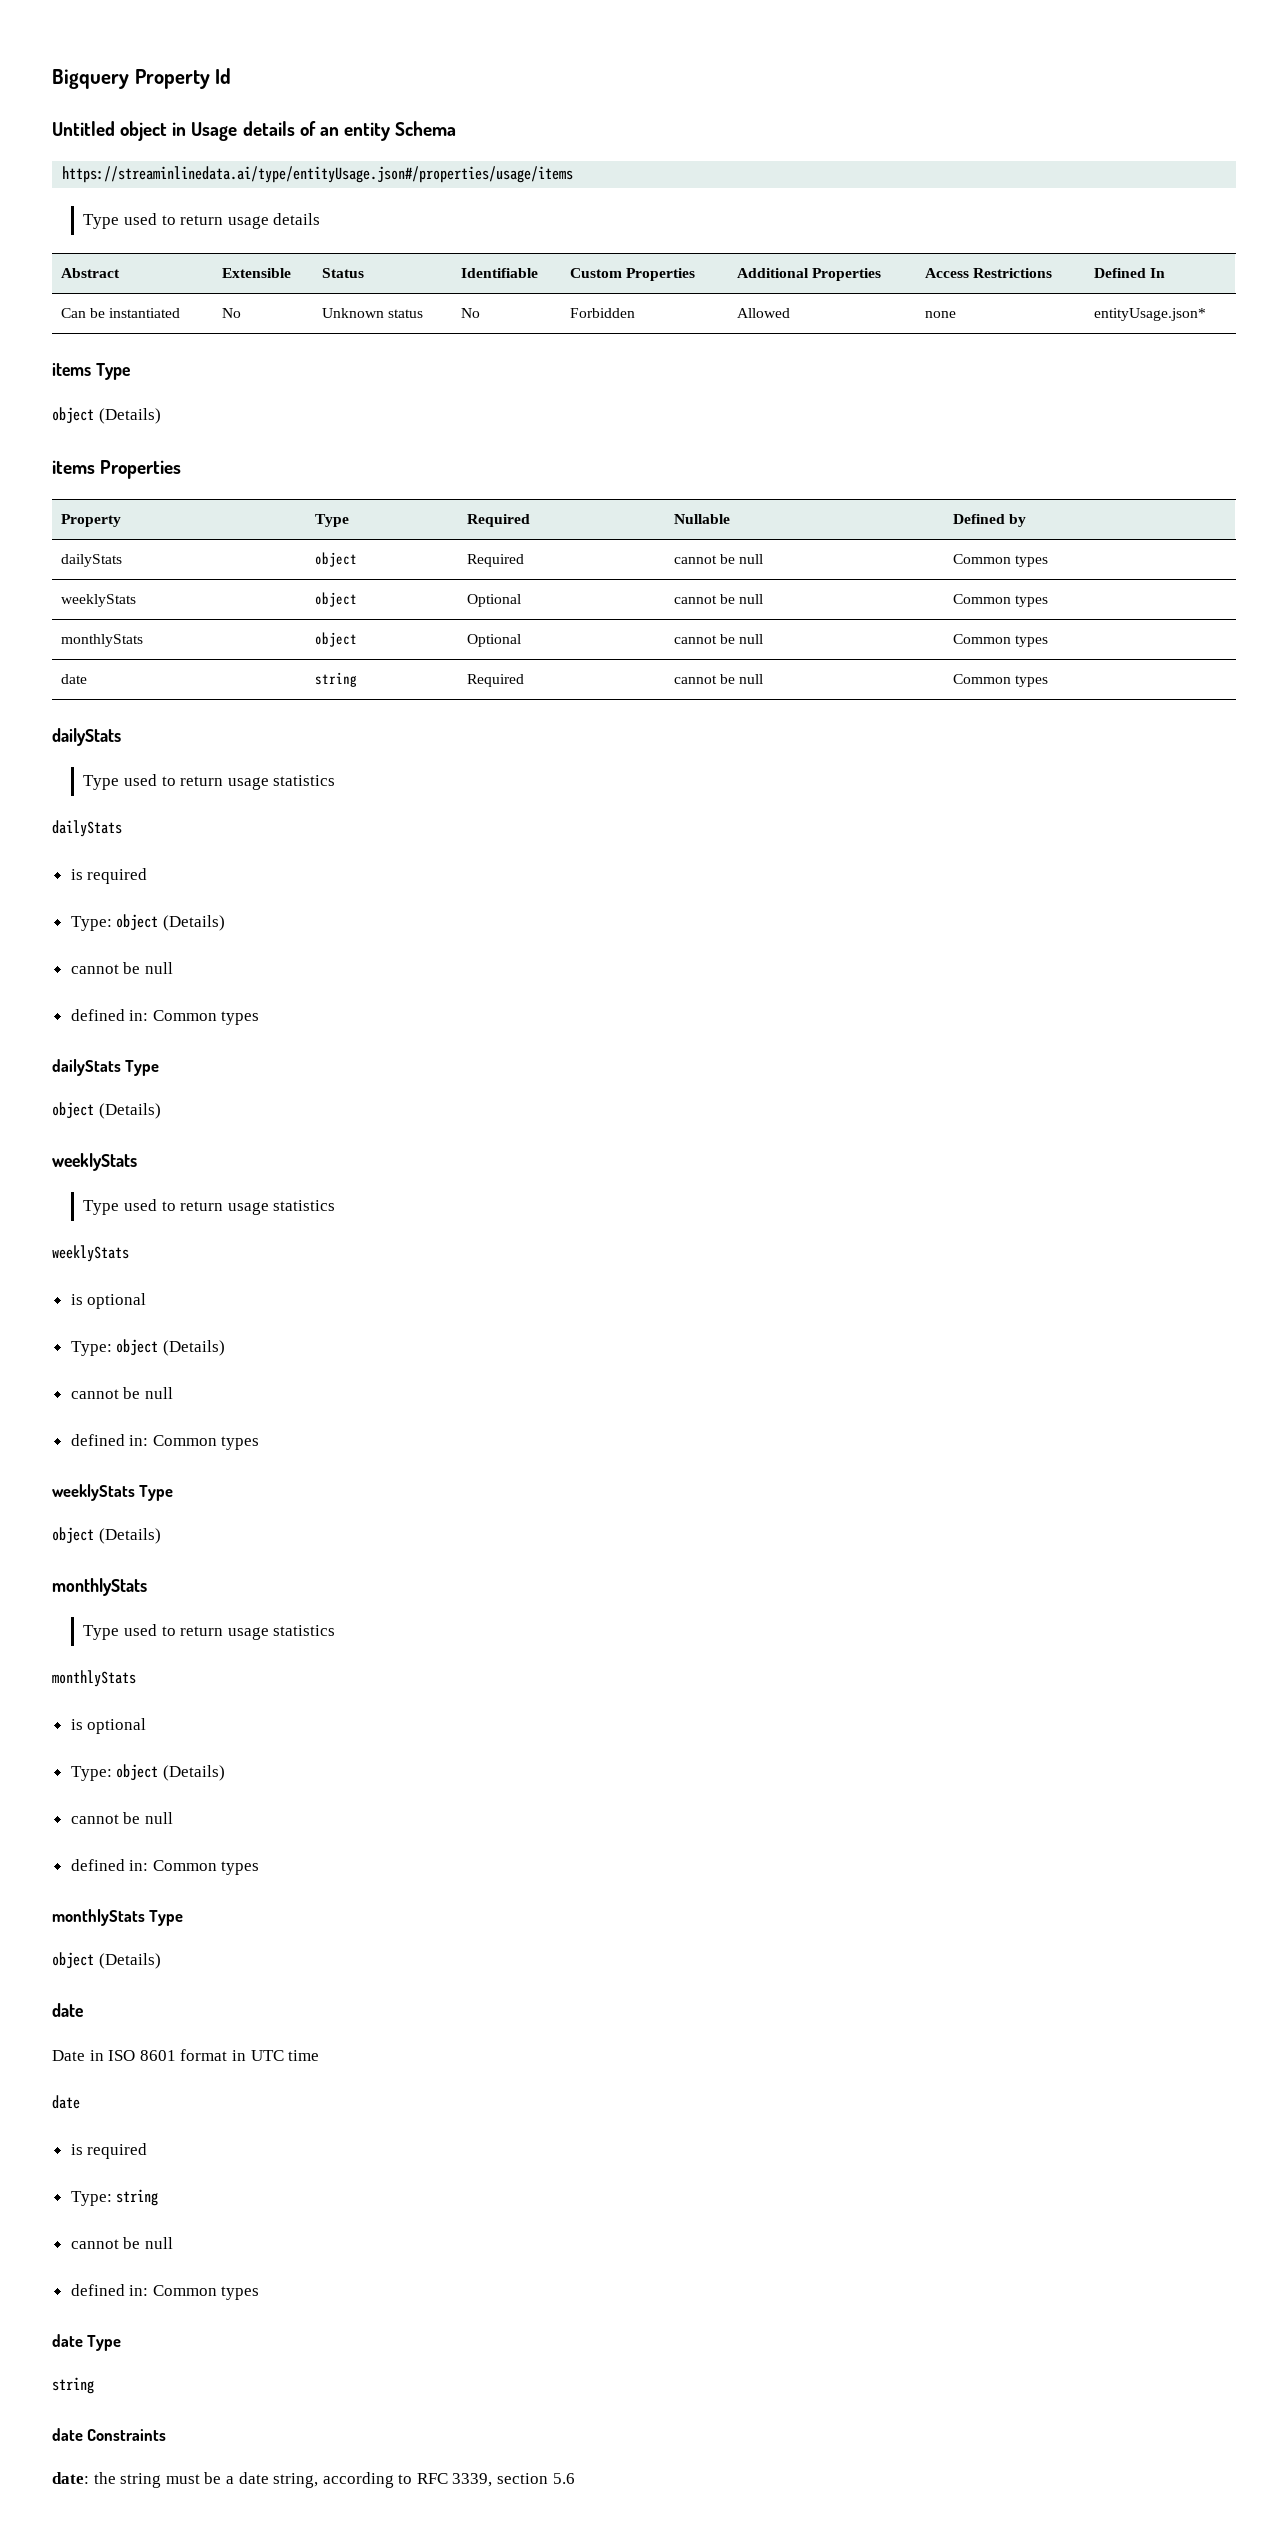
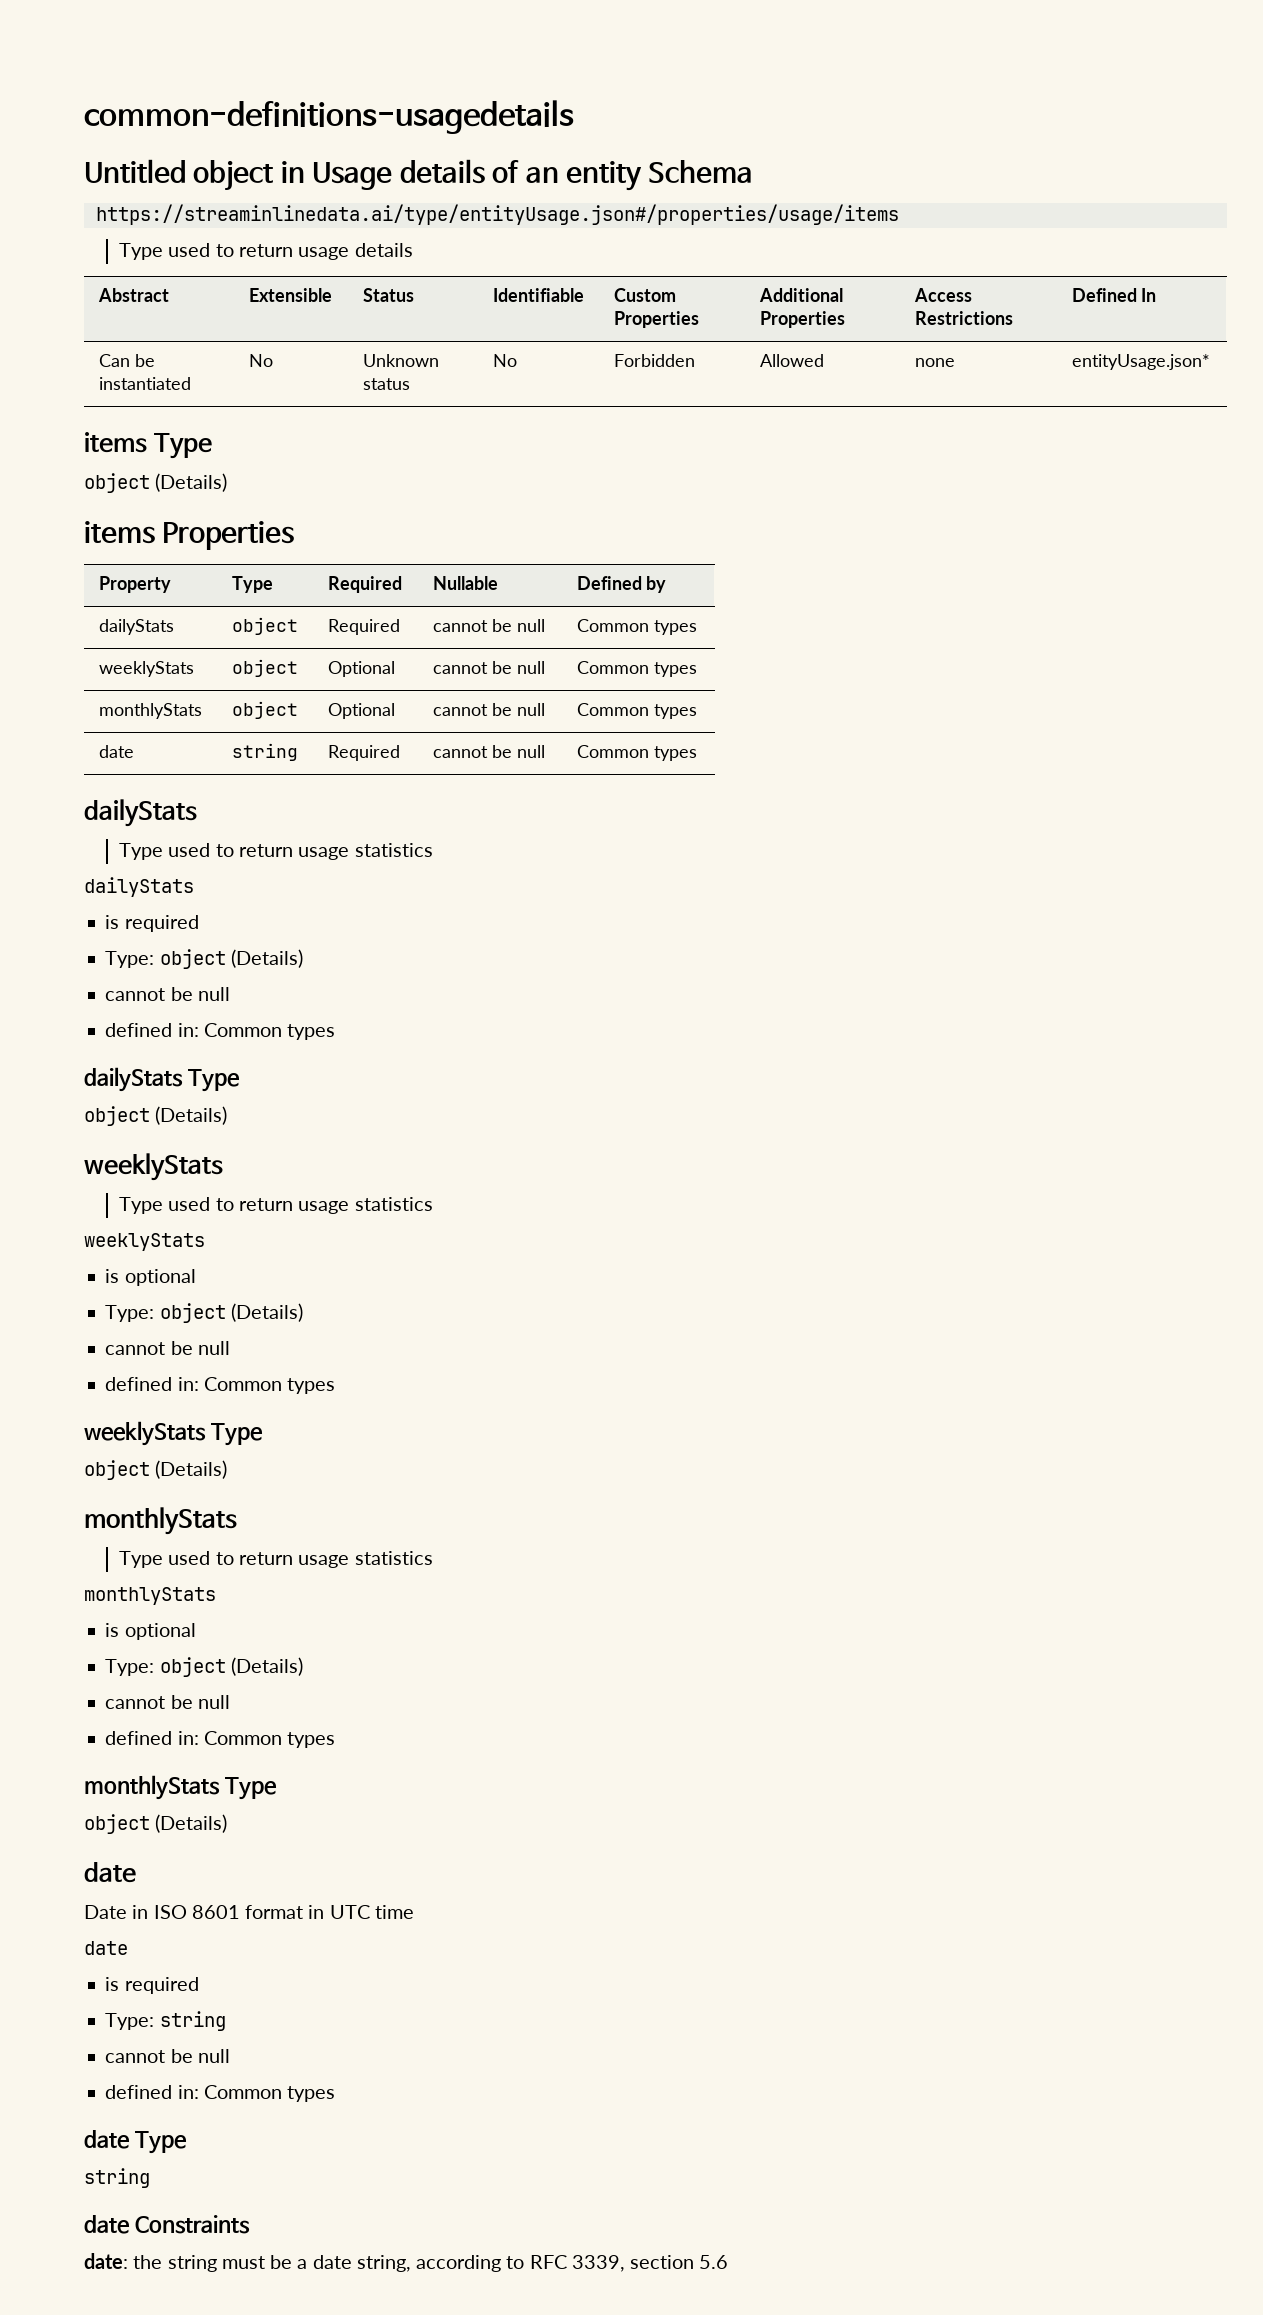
[52,68,232,89] Bigquery Property Id -> [84,100,574,134] common-definitions-usagedetails

